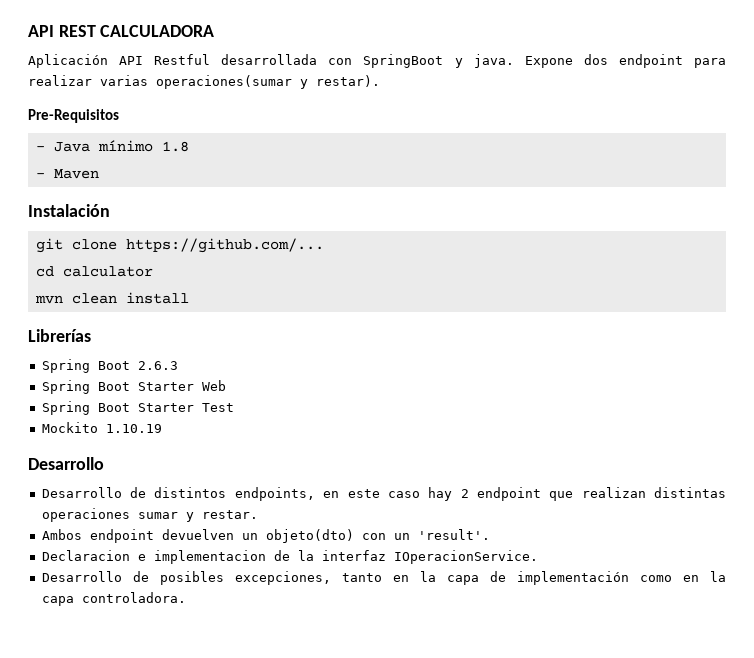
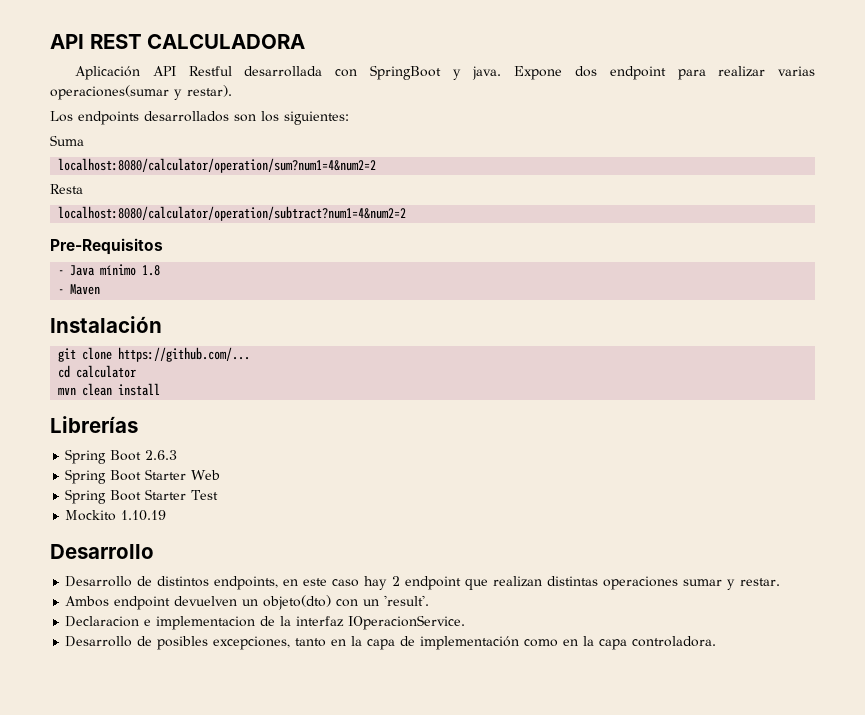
(380, 81) none -> [50,111,349,125] [50,135,84,146] [58,158,377,173] [50,184,83,194] [58,206,407,221] // Los endpoints desarrollados son los siguientes: // Suma // localhost:8080/calculator/operation/sum?num1=4&num2=2 // Resta // localhost:8080/calculator/operation/subtract?num1=4&num2=2

